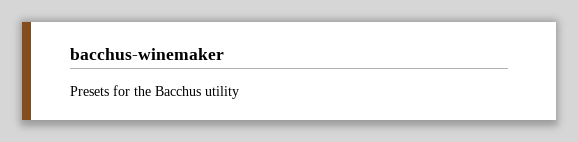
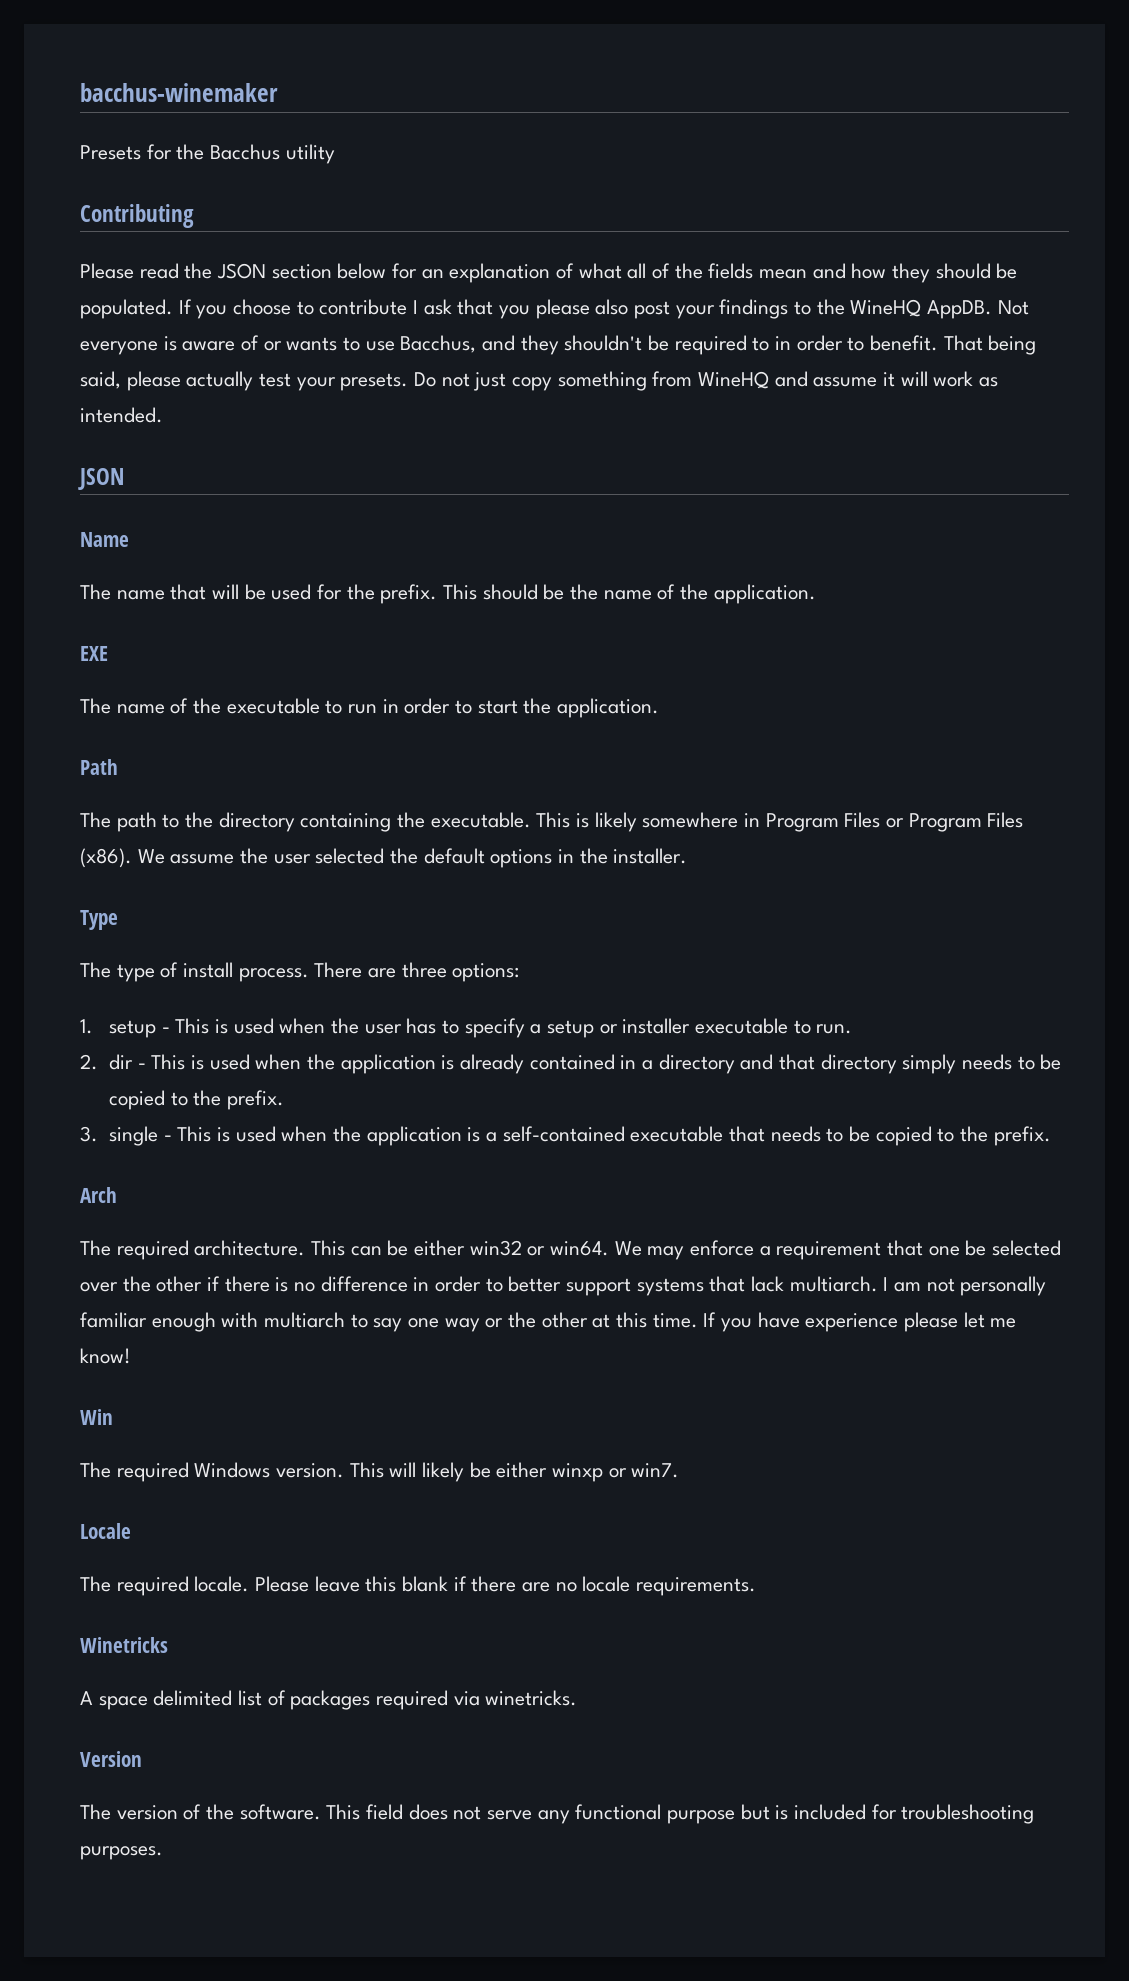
(239, 92) none -> [80,204,194,228] [80,263,1018,283] [80,299,1029,319] [80,335,1037,355] [80,371,999,391] [80,407,163,423] [78,468,124,490] [80,532,129,547] [80,584,816,604] [80,646,108,661] [80,698,660,718] [80,759,118,775] [80,812,1024,832] [80,848,688,868] [80,910,118,930] [80,962,520,982] [80,1018,853,1038] [80,1054,1062,1074] [108,1090,284,1110] [80,1126,1051,1146] [80,1187,117,1203] [80,1240,1062,1260] [80,1276,1047,1296] [80,1312,1017,1332] [80,1348,131,1364] [80,1409,113,1425] [80,1462,680,1482] [80,1523,131,1539] [80,1576,757,1596] [80,1637,168,1653] [80,1690,578,1710] [80,1751,142,1767] [80,1804,1035,1824] [80,1846,163,1860] // Contributing // Please read the JSON section below for an explanation of what all of the fields mean and how they should be populated. If you choose to contribute I ask that you please also post your findings to the WineHQ AppDB. Not everyone is aware of or wants to use Bacchus, and they shouldn't be required to in order to benefit. That being said, please actually test your presets. Do not just copy something from WineHQ and assume it will work as intended. // JSON // Name // The name that will be used for the prefix. This should be the name of the application. // EXE // The name of the executable to run in order to start the application. // Path // The path to the directory containing the executable. This is likely somewhere in Program Files or Program Files (x86). We assume the user selected the default options in the installer. // Type // The type of install process. There are three options: // 1. setup - This is used when the user has to specify a setup or installer executable to run. // 2. dir - This is used when the application is already contained in a directory and that directory simply needs to be copied to the prefix. // 3. single - This is used when the application is a self-contained executable that needs to be copied to the prefix. // Arch // The required architecture. This can be either win32 or win64. We may enforce a requirement that one be selected over the other if there is no difference in order to better support systems that lack multiarch. I am not personally familiar enough with multiarch to say one way or the other at this time. If you have experience please let me know! // Win // The required Windows version. This will likely be either winxp or win7. // Locale // The required locale. Please leave this blank if there are no locale requirements. // Winetricks // A space delimited list of packages required via winetricks. // Version // The version of the software. This field does not serve any functional purpose but is included for troubleshooting purposes.

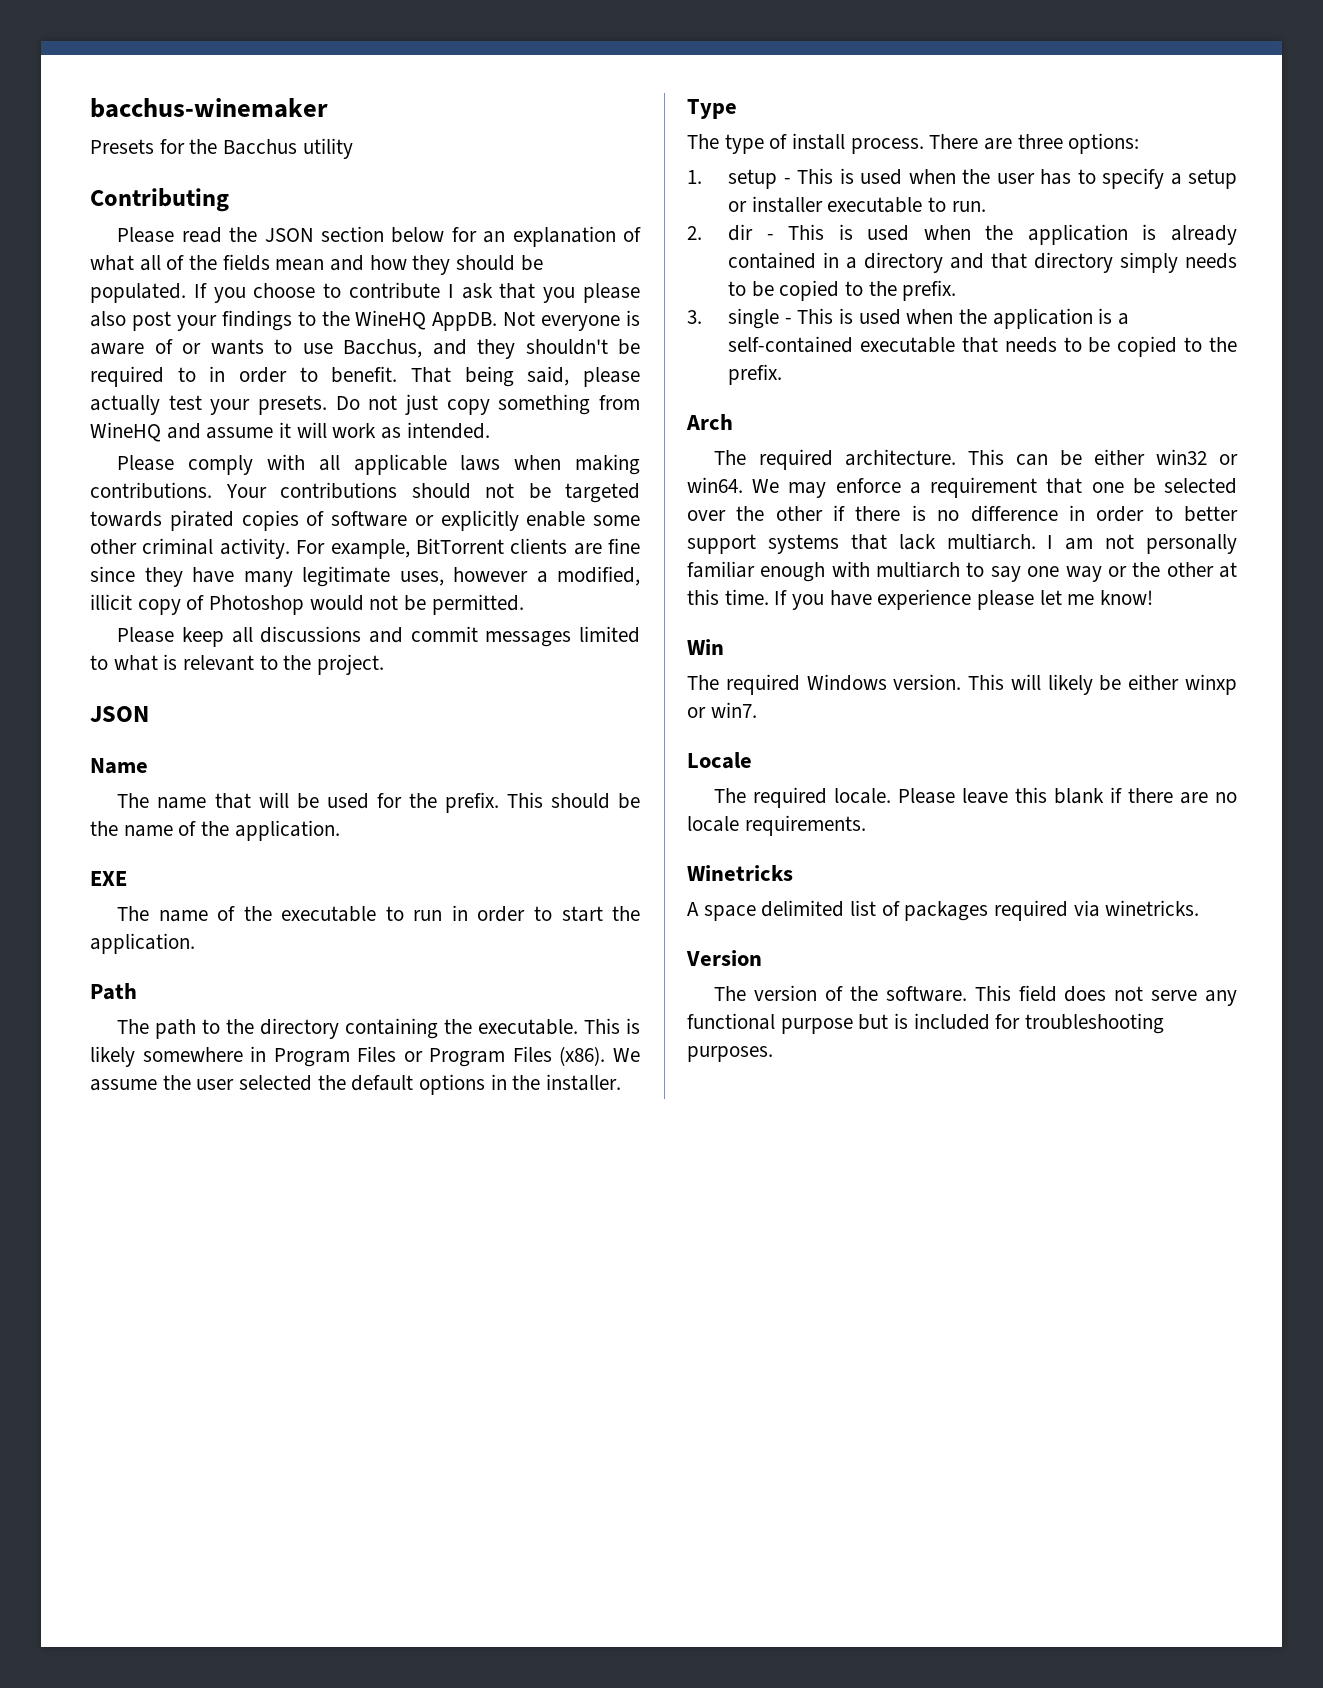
(163, 415) none -> [117,454,640,475] [90,482,640,503] [90,510,640,531] [90,538,640,559] [90,566,640,587] [90,594,524,615] [117,626,640,647] [90,654,385,675] // Please comply with all applicable laws when making contributions. Your contributions should not be targeted towards pirated copies of software or explicitly enable some other criminal activity. For example, BitTorrent clients are fine since they have many legitimate uses, however a modified, illicit copy of Photoshop would not be permitted. // Please keep all discussions and commit messages limited to what is relevant to the project.

